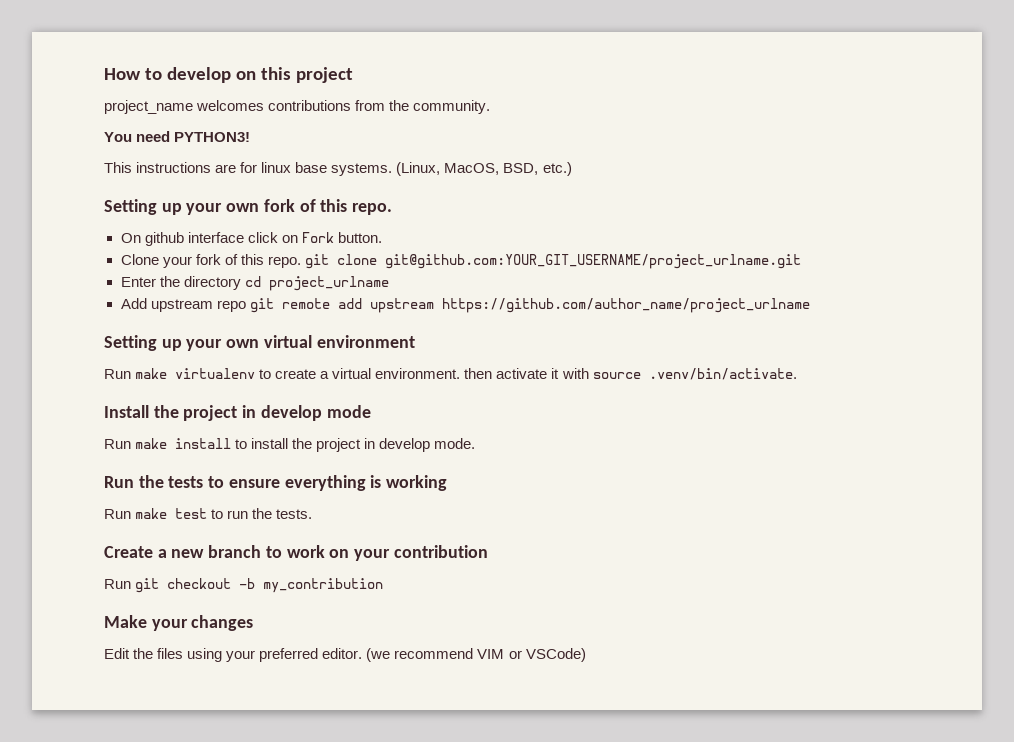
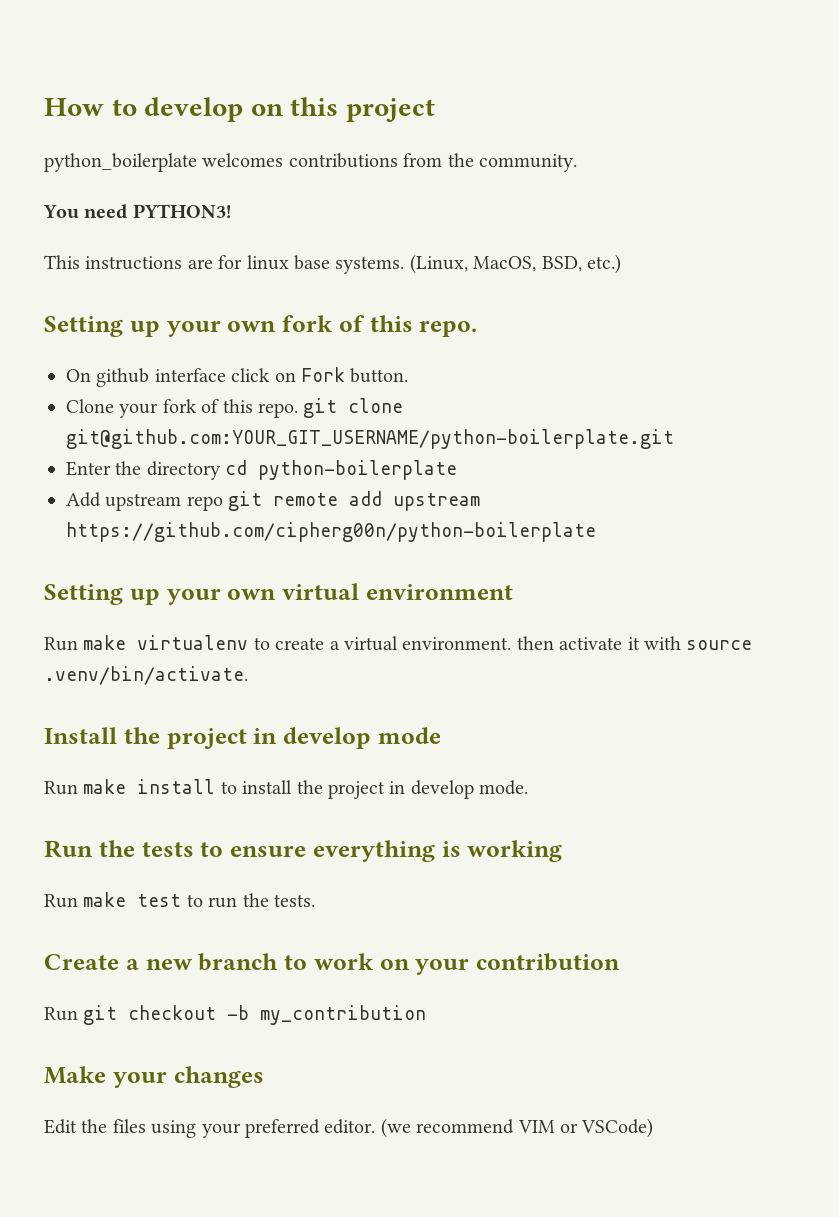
[104,100,193,114] project_name -> [44,153,197,172] python_boilerplate
[384,254,801,269] git@github.com:YOUR_GIT_USERNAME/project_urlname.git -> [66,429,674,449] git@github.com:YOUR_GIT_USERNAME/python-boilerplate.git
[268,276,389,291] project_urlname -> [258,460,458,480] python-boilerplate
[441,298,810,313] https://github.com/author_name/project_urlname -> [66,522,596,542] https://github.com/cipherg00n/python-boilerplate

